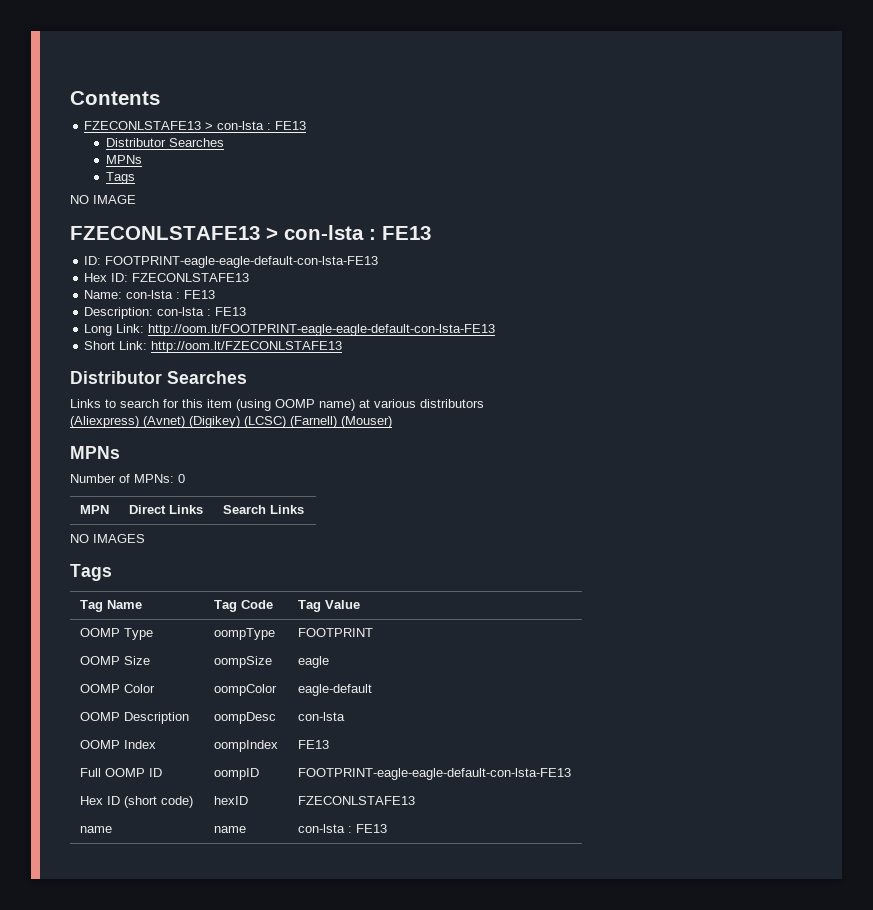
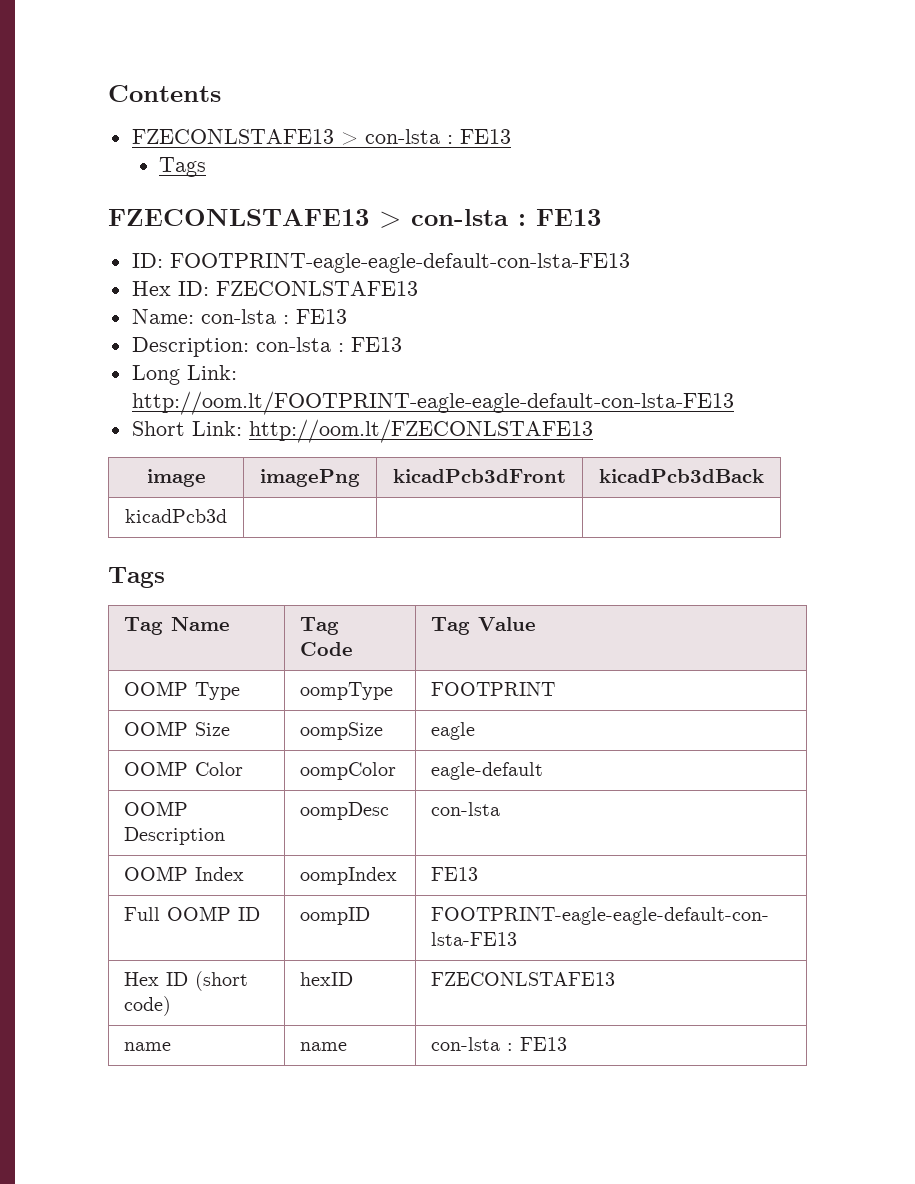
[106,138,225,147] [106,155,143,164] [106,172,136,184] [70,195,136,204] // Distributor Searches // MPNs // Tags // NO IMAGE -> [158,157,206,177] // Tags
[70,371,247,384] [70,399,484,411] [70,416,392,428] [70,446,120,459] [70,474,185,483] [79,505,109,514] [128,505,203,514] [222,505,304,514] [70,534,145,543] // Distributor Searches // Links to search for this item (using OOMP name) at various distributors // (Aliexpress) (Avnet) (Digikey) (LCSC) (Farnell) (Mouser) // MPNs // Number of MPNs: 0 // MPN | Direct Links | Search Links // NO IMAGES -> [146,469,206,487] [260,469,360,487] [393,469,566,483] [599,469,764,483] [125,509,227,523] // image | imagePng | kicadPcb3dFront | kicadPcb3dBack // kicadPcb3d | | |

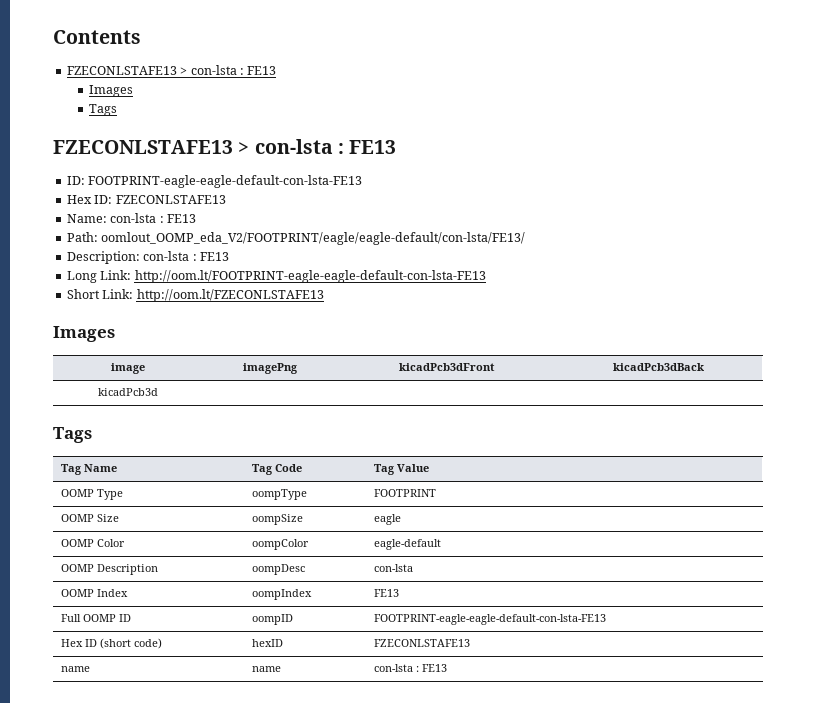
(511, 136) none -> [89,85,134,97] // Images
(347, 316) none -> [66,232,526,245] // Path: oomlout_OOMP_eda_V2/FOOTPRINT/eagle/eagle-default/con-lsta/FE13/
(593, 431) none -> [53,326,115,342] // Images

